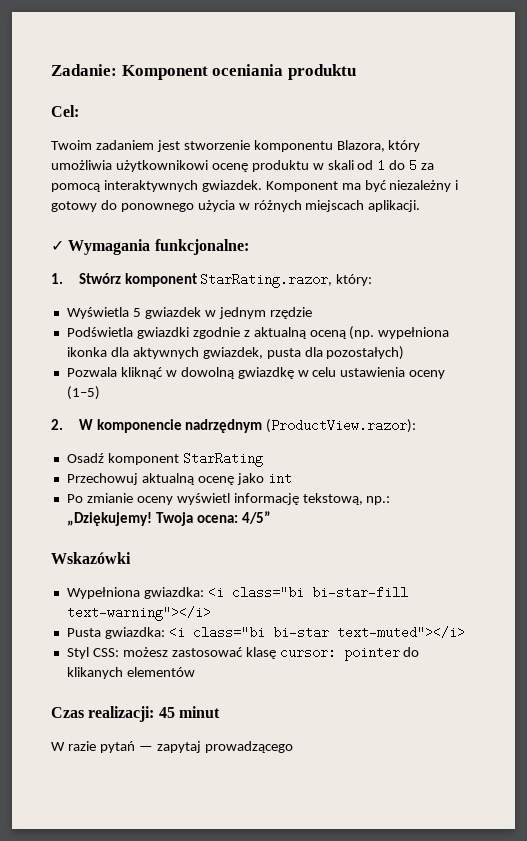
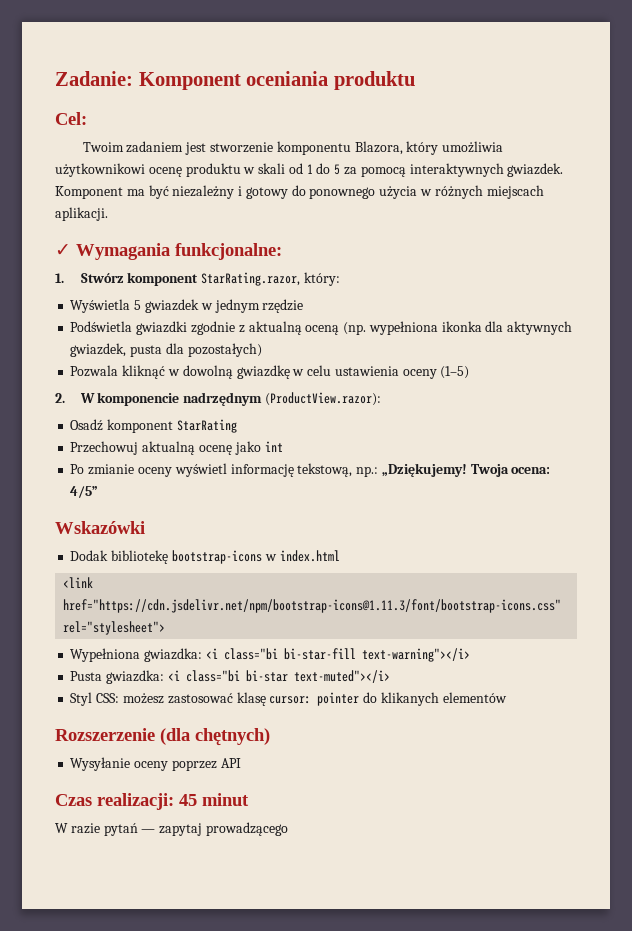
(131, 558) none -> [70,550,340,564] [63,577,94,588] [63,599,562,613] [63,621,166,635] // Dodak bibliotekę bootstrap-icons w index.html // <link href="https://cdn.jsdelivr.net/npm/bootstrap-icons@1.11.3/font/bootstrap-icons.css" rel="stylesheet">
(195, 672) none -> [55,728,270,746] [70,757,241,771] // Rozszerzenie (dla chętnych) // Wysyłanie oceny poprzez API

